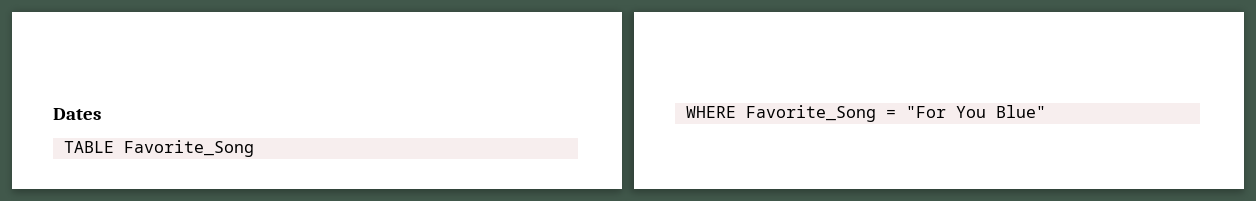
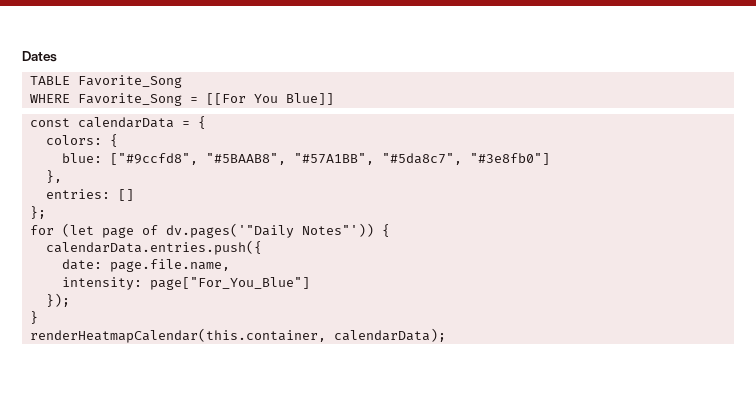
[906,105,1047,118] "For You Blue" -> [205,93,334,105] [29,116,206,129] [45,134,118,147] [61,153,550,165] [45,170,62,183] [45,189,134,201] [29,206,46,219] [29,223,390,238] [45,240,262,255] [61,259,230,272] [61,277,310,290] [45,293,70,307] [29,311,38,324] [29,328,446,343] [[For You Blue]] // const calendarData = { // colors: { // blue: ["#9ccfd8", "#5BAAB8", "#57A1BB", "#5da8c7", "#3e8fb0"] // }, // entries: [] // }; // for (let page of dv.pages('"Daily Notes"')) { // calendarData.entries.push({ // date: page.file.name, // intensity: page["For_You_Blue"] // }); // } // renderHeatmapCalendar(this.container, calendarData);

